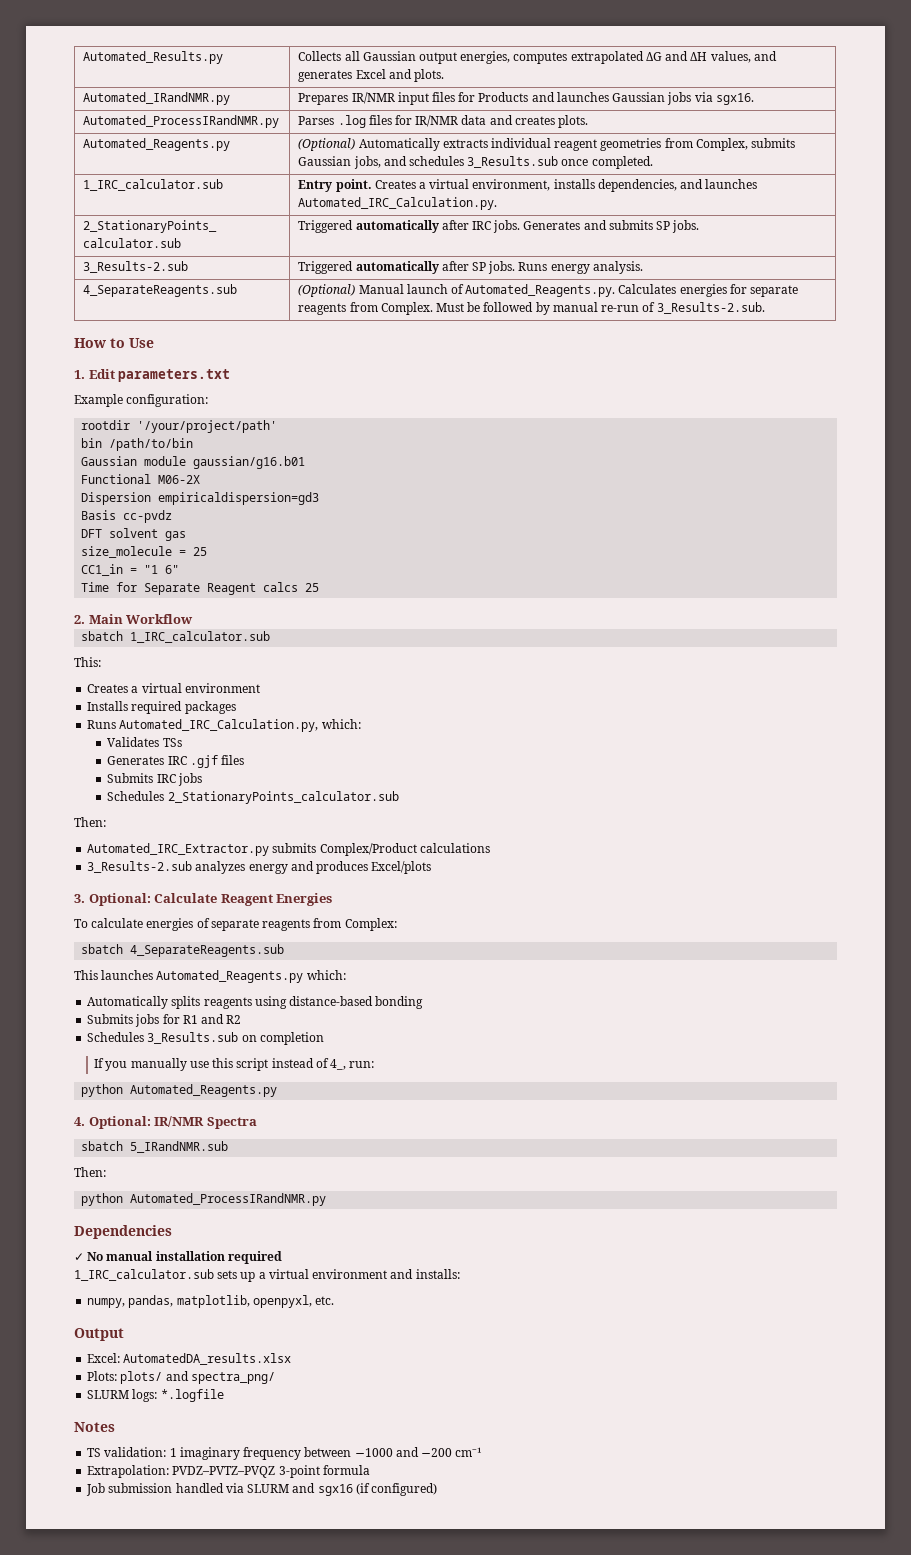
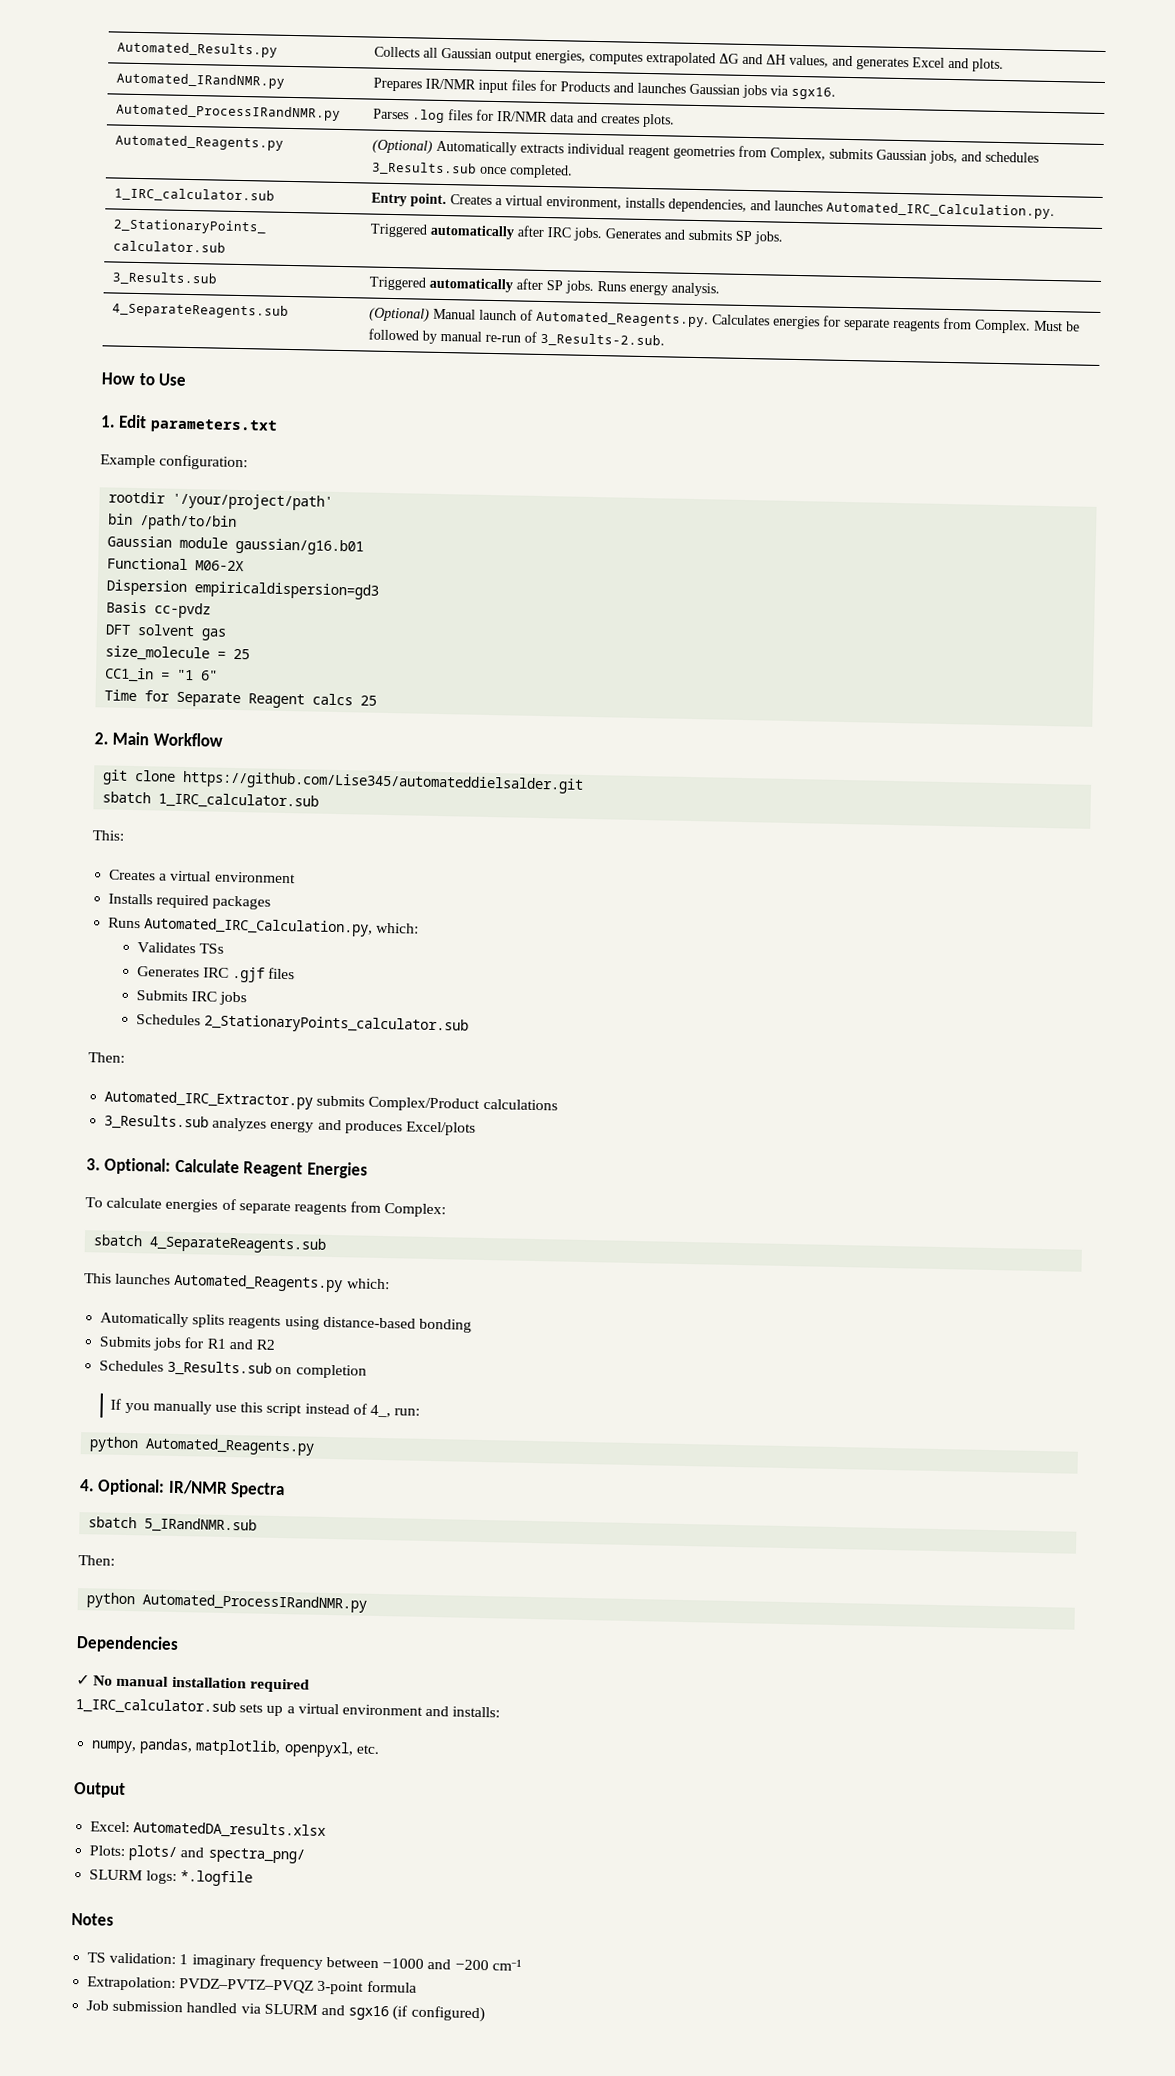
[83,261,189,273] 3_Results-2.sub -> [112,271,219,286] 3_Results.sub
(194, 619) none -> [102,769,585,794] // git clone https://github.com/Lise345/automateddielsalder.git
[87,861,193,873] 3_Results-2.sub -> [104,1114,210,1131] 3_Results.sub

